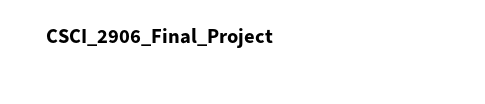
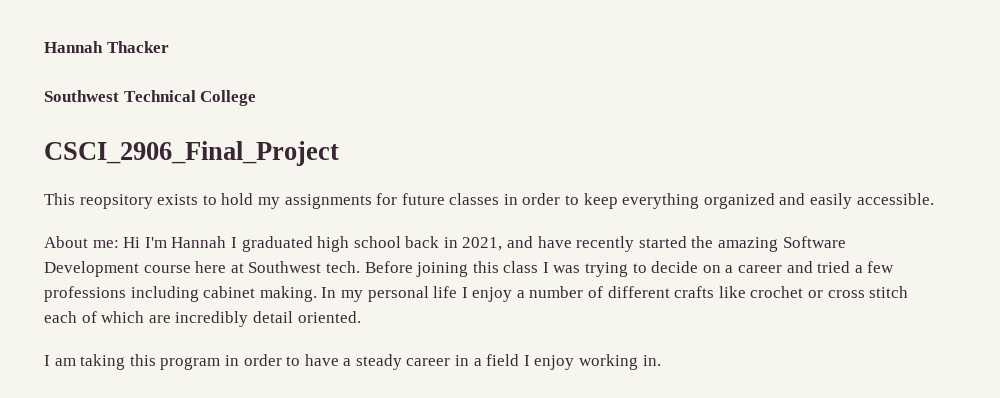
[46,28,273,48] CSCI_2906_Final_Project -> [44,41,169,53] [44,90,257,106] [44,141,339,166] [44,193,934,209] [44,236,846,252] [44,261,895,277] [44,286,909,302] [44,311,361,327] [44,354,661,370] Hannah Thacker // Southwest Technical College // CSCI_2906_Final_Project // This reopsitory exists to hold my assignments for future classes in order to keep everything organized and easily accessible. // About me: Hi I'm Hannah I graduated high school back in 2021, and have recently started the amazing Software Development course here at Southwest tech. Before joining this class I was trying to decide on a career and tried a few professions including cabinet making. In my personal life I enjoy a number of different crafts like crochet or cross stitch each of which are incredibly detail oriented. // I am taking this program in order to have a steady career in a field I enjoy working in.

